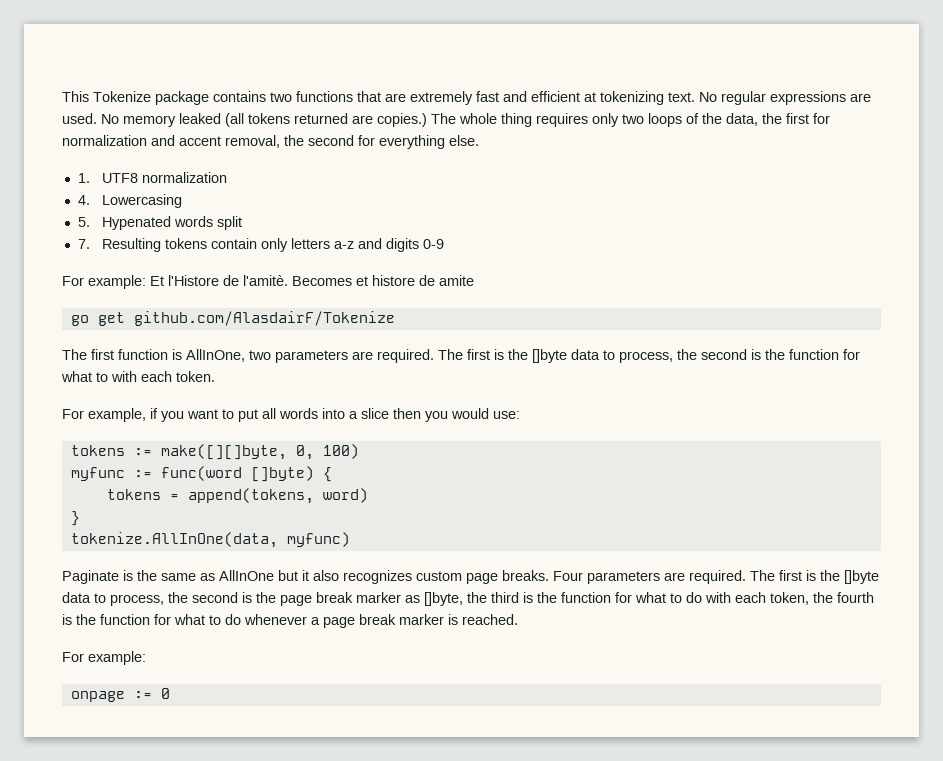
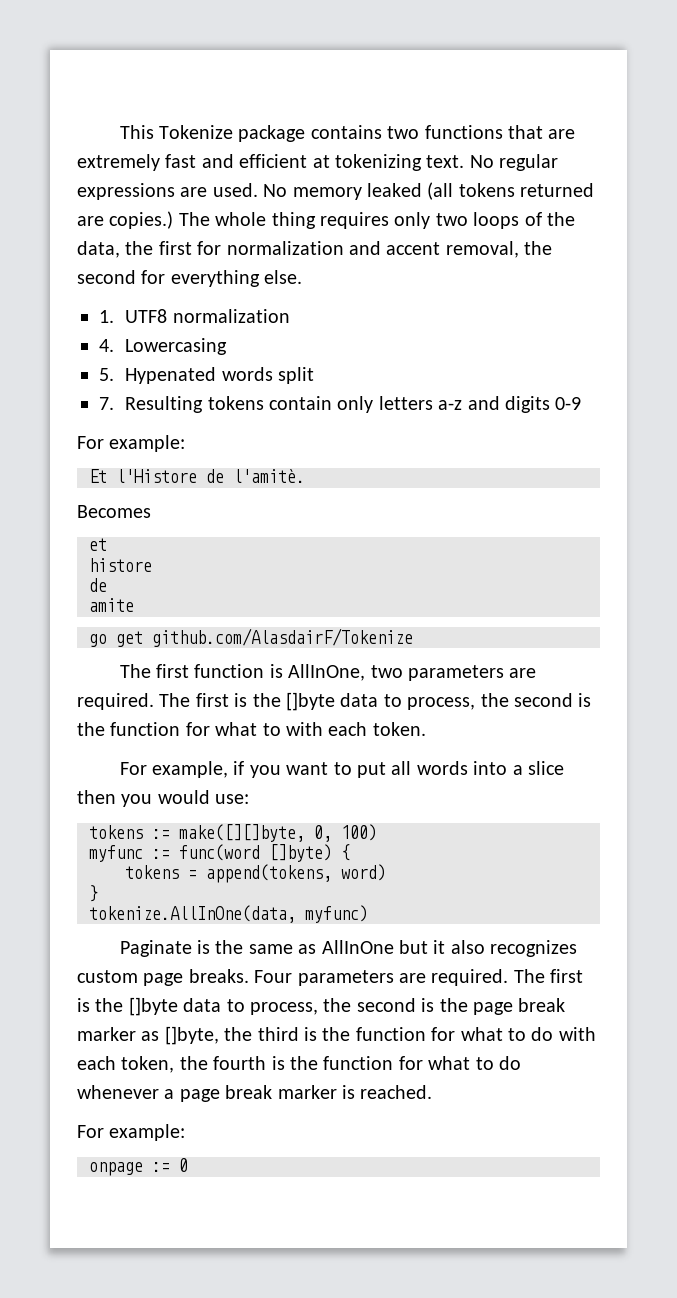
(146, 282) none -> (186, 443) //
(288, 280) none -> (305, 476) //
(352, 281) none -> (151, 511) //
(368, 281) none -> (107, 544) //
[419,275,435,286] de -> [89,578,107,592] // de //

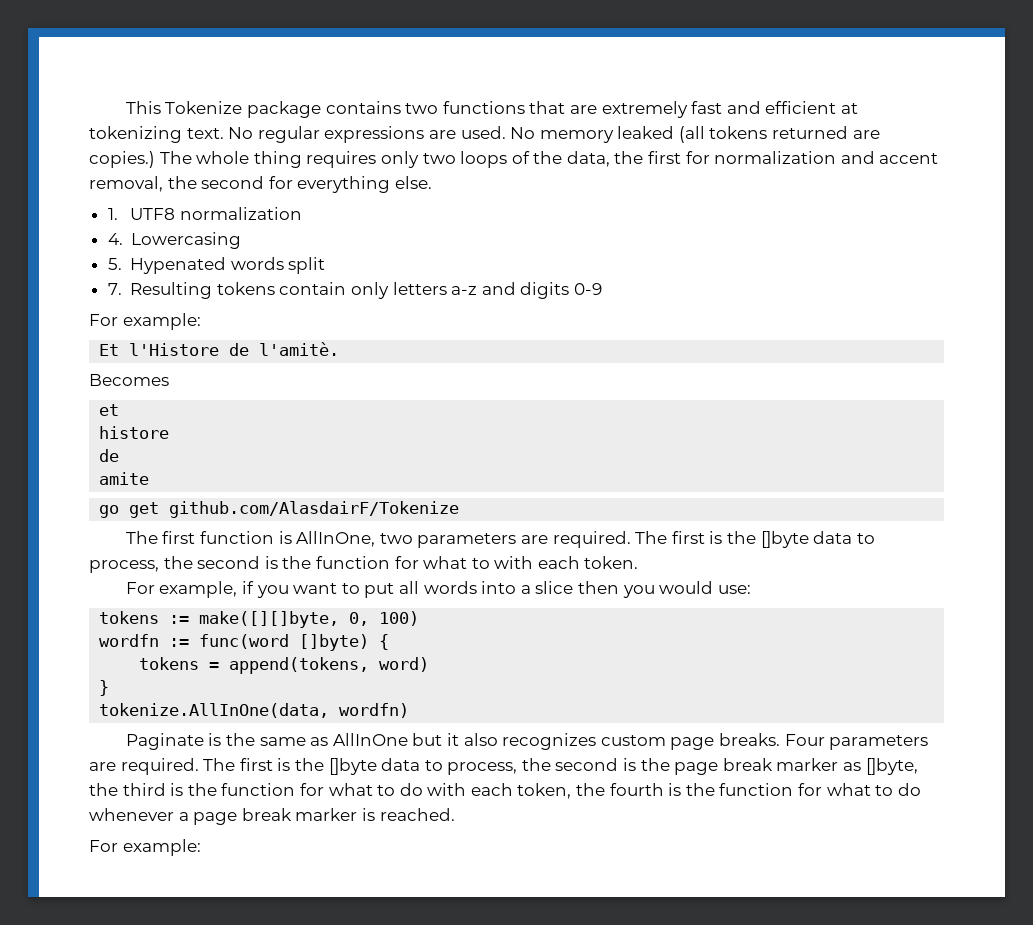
[89,845,143,862] myfunc -> [99,634,160,647] wordfn
[305,905,368,923] myfunc) -> [339,703,410,718] wordfn)
[89,1158,188,1176] // onpage := 0 -> (201, 847) none

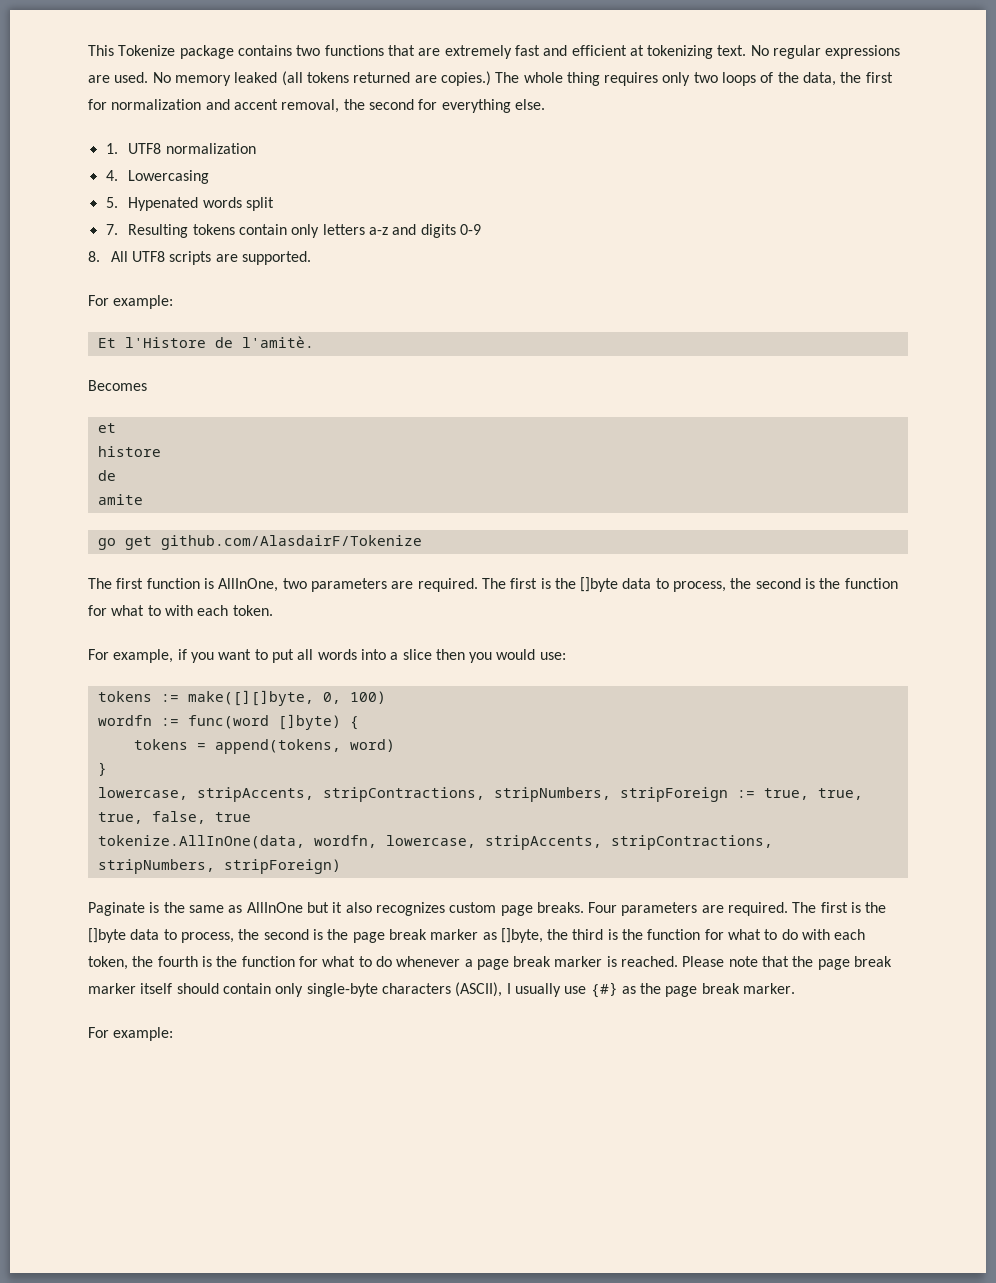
(602, 289) none -> [88,251,312,265] // 8. All UTF8 scripts are supported.
[99,703,410,718] tokenize.AllInOne(data, wordfn) -> [97,787,863,802] [97,811,251,824] [97,835,773,850] [97,859,341,874] lowercase, stripAccents, stripContractions, stripNumbers, stripForeign := true, true, true, false, true // tokenize.AllInOne(data, wordfn, lowercase, stripAccents, stripContractions, stripNumbers, stripForeign)
(455, 814) none -> [682,956,893,970] [88,982,796,998] Please note that the page break marker itself should contain only single-byte characters (ASCII), I usually use {#} as the page break marker.

